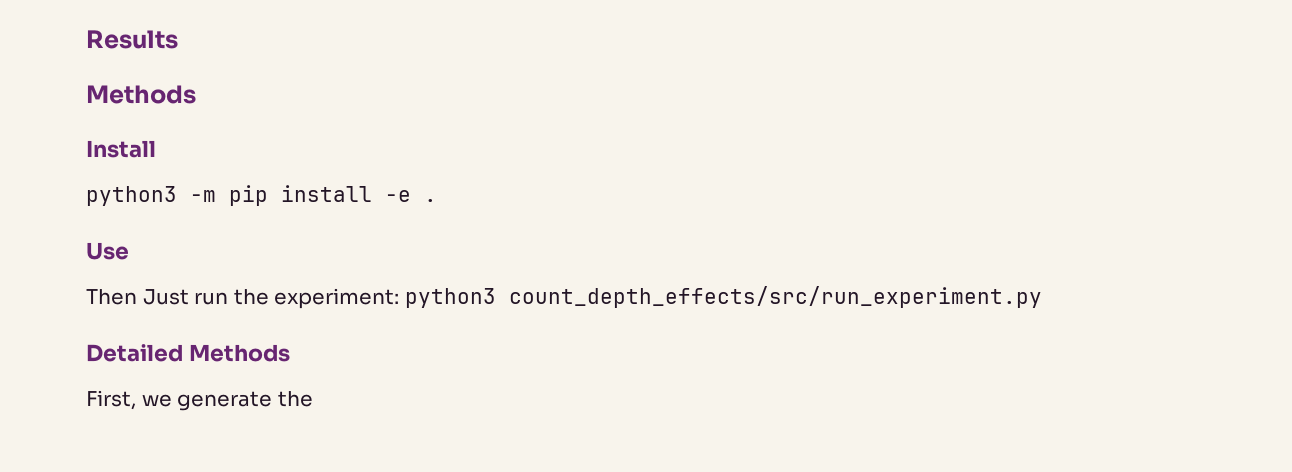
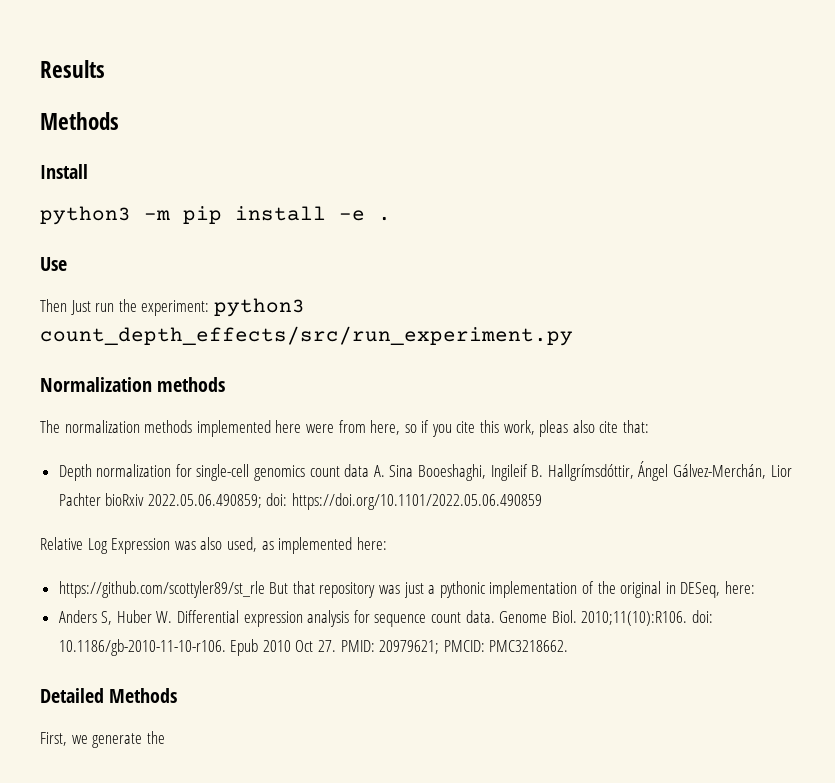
(1042, 297) none -> [40,377,226,392] [40,420,650,437] [58,461,792,481] [58,493,543,510] [40,537,387,554] [58,581,755,598] [58,610,713,627] [58,639,569,656] // Normalization methods // The normalization methods implemented here were from here, so if you cite this work, pleas also cite that: // Depth normalization for single-cell genomics count data A. Sina Booeshaghi, Ingileif B. Hallgrímsdóttir, Ángel Gálvez-Merchán, Lior Pachter bioRxiv 2022.05.06.490859; doi: https://doi.org/10.1101/2022.05.06.490859 // Relative Log Expression was also used, as implemented here: // https://github.com/scottyler89/st_rle But that repository was just a pythonic implementation of the original in DESeq, here: // Anders S, Huber W. Differential expression analysis for sequence count data. Genome Biol. 2010;11(10):R106. doi: 10.1186/gb-2010-11-10-r106. Epub 2010 Oct 27. PMID: 20979621; PMCID: PMC3218662.

